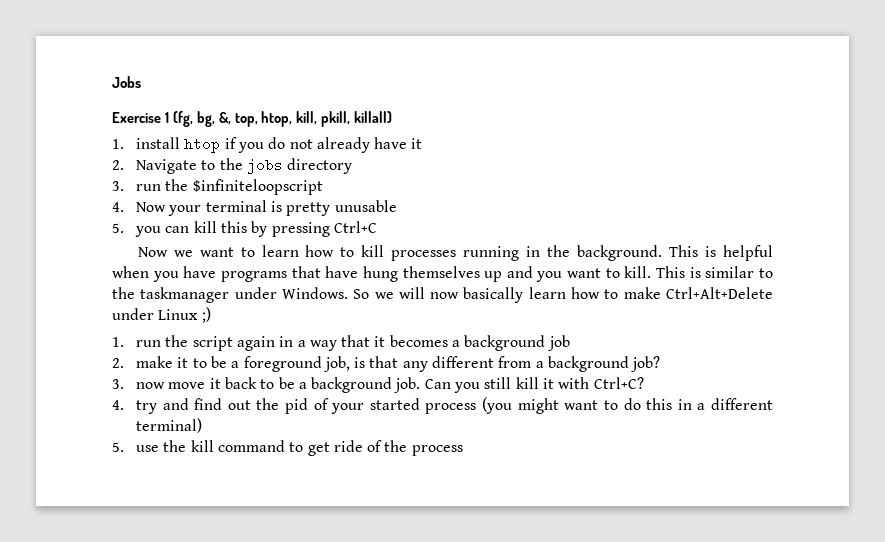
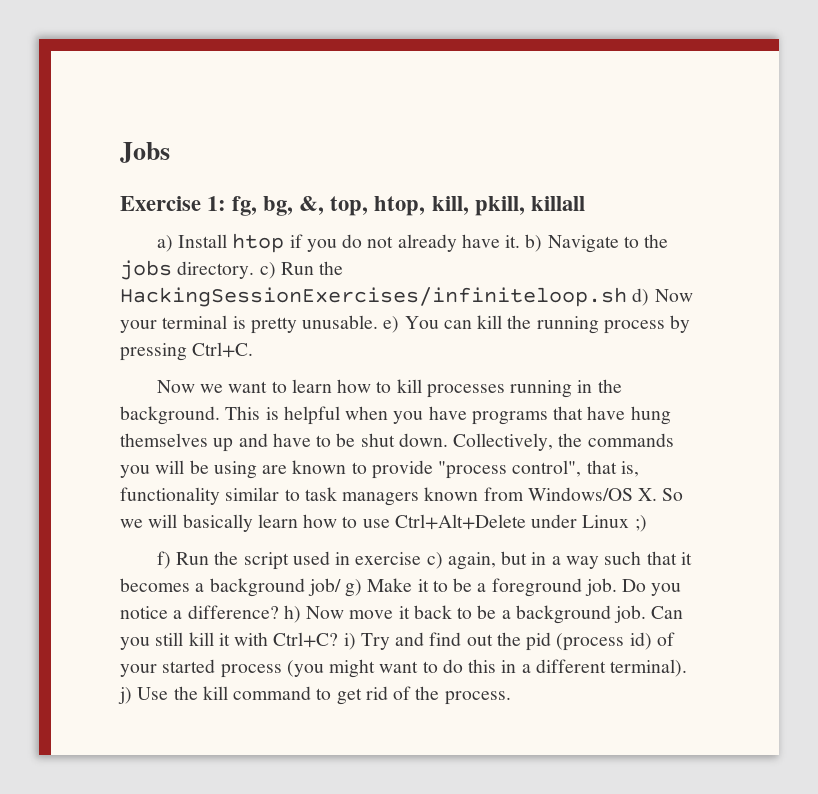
[164,111,193,127] 1 (fg, -> [207,196,258,216] 1: fg,
[354,111,393,123] [112,137,180,149] killall) // 1. install -> [530,196,585,211] [156,234,228,252] killall // a) Install
[411,138,423,149] [112,160,124,170] it // 2. -> [505,234,543,252] it. b)
[287,158,353,174] [112,179,323,195] [112,202,124,212] directory // 3. run the $infiniteloopscript // 4. -> [177,261,344,279] [120,287,650,307] directory. c) Run the HackingSessionExercises/infiniteloop.sh d)
[334,200,397,212] [112,221,247,237] unusable // 5. you can kill this -> [302,315,665,334] unusable. e) You can kill the running process
[333,221,377,233] Ctrl+C -> [192,342,254,358] Ctrl+C.
[536,266,773,282] [112,287,348,303] you want to kill. This is similar to the taskmanager under Windows. -> [272,433,674,451] [120,460,639,479] [120,487,658,506] have to be shut down. Collectively, the commands you will be using are known to provide "process control", that is, functionality similar to task managers known from Windows/OS X.
[430,292,460,299] now -> (178, 521) none
[623,287,661,299] make -> [362,519,390,528] use
[112,335,275,351] 1. run the script again -> [156,551,528,570] f) Run the script used in exercise c) again, but
(337, 345) none -> [604,551,642,565] such
[547,335,570,351] [112,356,173,368] job // 2. make -> [307,578,413,597] job/ g) Make
[323,356,661,372] [112,379,165,389] job, is that any different from a background job? // 3. now -> [584,578,682,596] [120,605,345,623] job. Do you notice a difference? h) Now
[112,400,157,414] // 4. try -> [343,633,390,650] i) Try
(308, 406) none -> [556,632,652,651] (process id)
[135,418,202,433] [112,442,159,452] terminal) // 5. use -> [610,659,688,677] [118,687,169,704] terminal). j) Use
[333,440,363,452] ride -> [365,686,388,700] rid
[411,445,463,456] process -> [444,691,511,705] process.

